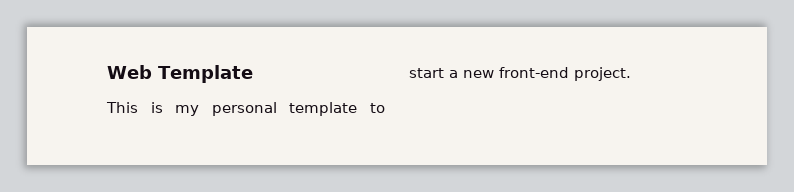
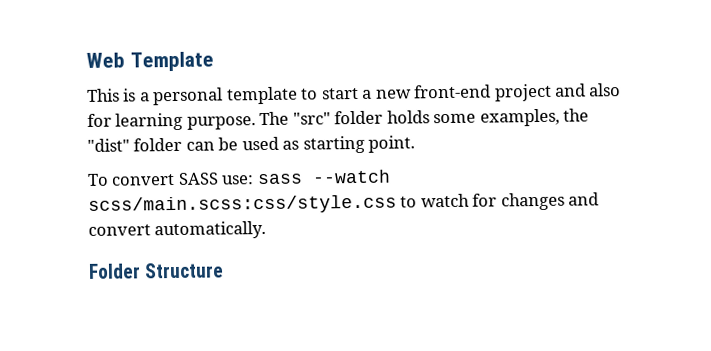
[175,105,200,116] my -> [139,92,150,102] a
[574,67,631,81] project. -> [494,83,622,102] [87,108,590,131] [87,135,416,154] [87,169,391,186] [88,192,600,215] [88,220,267,240] [88,262,225,279] project and also for learning purpose. The "src" folder holds some examples, the "dist" folder can be used as starting point. // To convert SASS use: sass --watch scss/main.scss:css/style.css to watch for changes and convert automatically. // Folder Structure

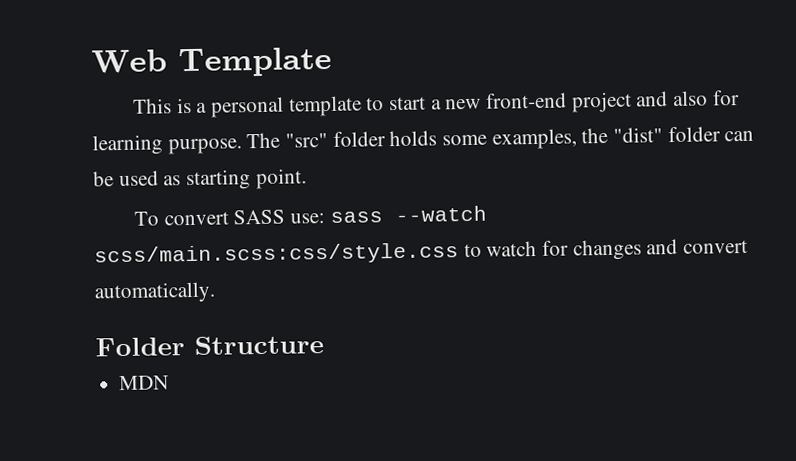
(225, 270) none -> [119,375,170,391] // MDN

